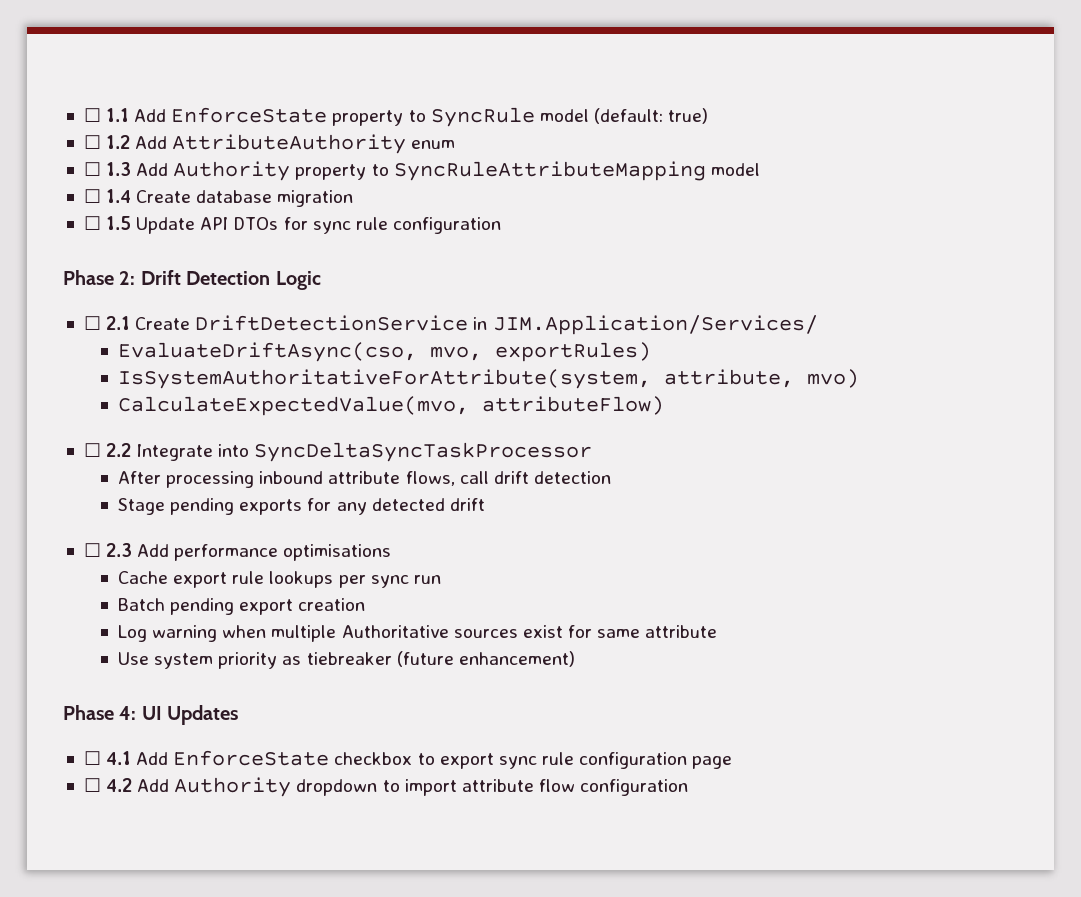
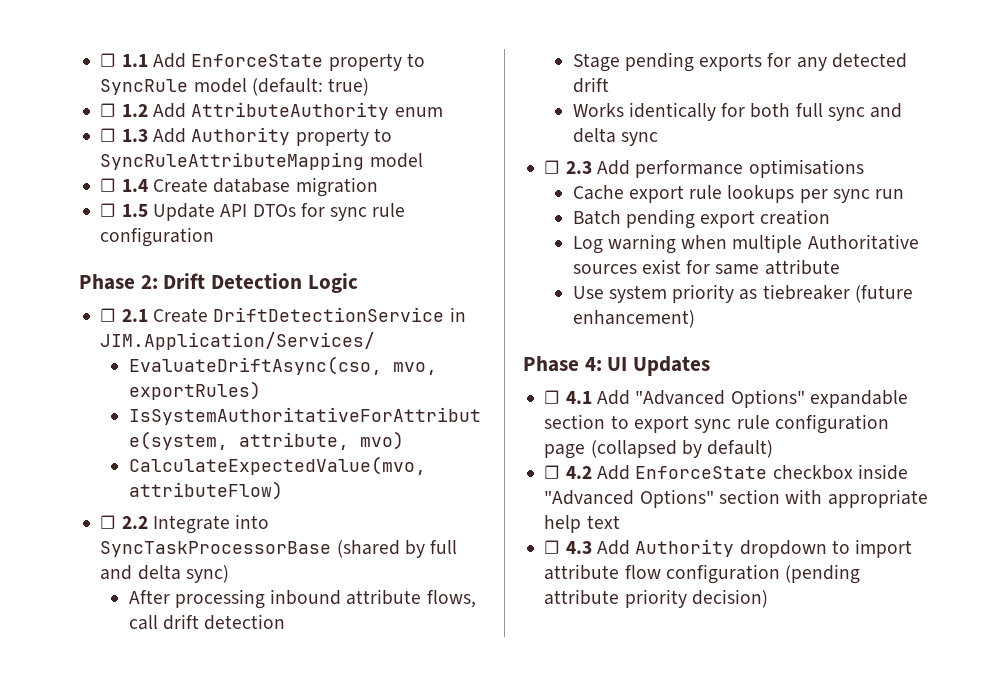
[254,442,593,462] SyncDeltaSyncTaskProcessor -> [100,540,458,558] [100,565,229,583] SyncTaskProcessorBase (shared by full and delta sync)
(485, 504) none -> [572,102,903,121] [572,128,658,146] // Works identically for both full sync and delta sync
[173,750,413,766] EnforceState checkbox -> [635,389,908,408] [544,414,606,429] "Advanced Options" expandable section
(733, 762) none -> [590,440,774,458] (collapsed by default)
(170, 785) none -> [635,464,908,480] [544,489,928,508] [544,515,620,533] [544,540,630,555] EnforceState checkbox inside "Advanced Options" section with appropriate help text // ☐ 4.3 Add
(689, 787) none -> [785,564,861,584] [544,589,768,608] (pending attribute priority decision)

